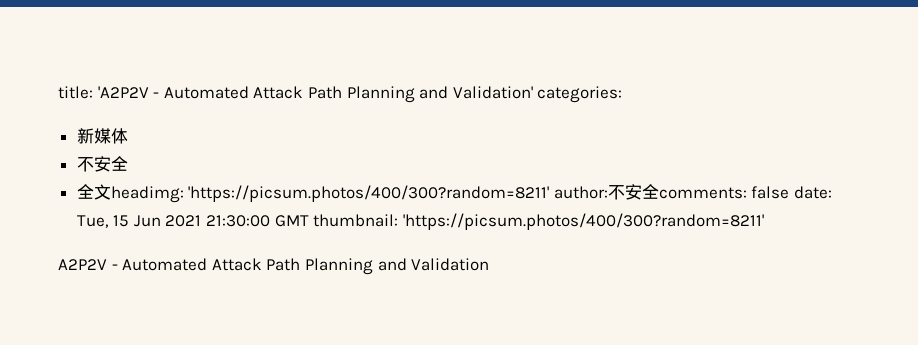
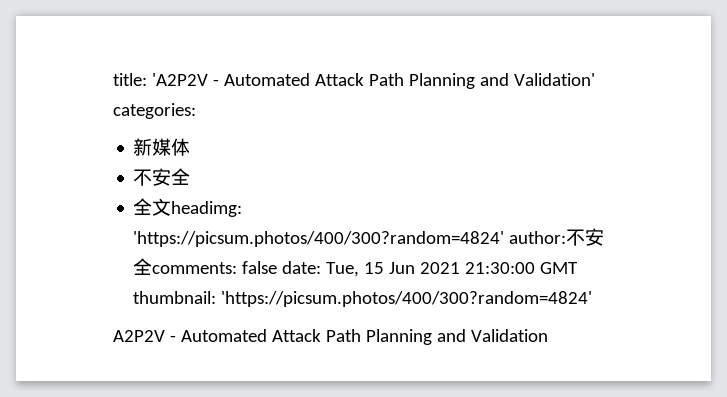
[188,185,550,202] 'https://picsum.photos/400/300?random=8211' -> [133,231,505,247] 'https://picsum.photos/400/300?random=4824'
[402,213,764,230] 'https://picsum.photos/400/300?random=8211' -> [221,291,593,307] 'https://picsum.photos/400/300?random=4824'

